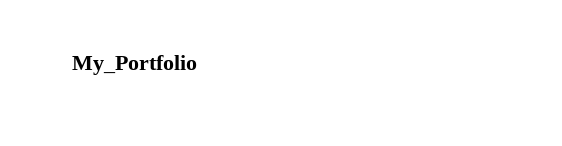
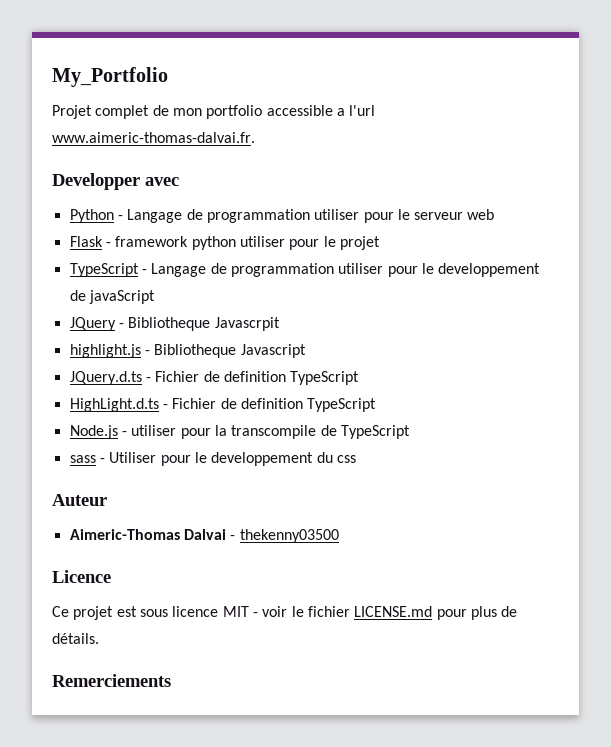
(197, 65) none -> [52,105,376,119] [52,132,255,143] [52,173,179,190] [69,209,495,223] [69,236,380,250] [69,263,541,277] [69,290,155,304] [69,317,280,331] [69,344,306,358] [69,371,360,385] [69,398,377,412] [69,425,410,439] [69,452,356,466] [52,494,107,506] [69,529,339,543] [52,570,111,583] [52,606,518,620] [52,633,99,644] [52,674,171,687] // Projet complet de mon portfolio accessible a l'url www.aimeric-thomas-dalvai.fr. // Developper avec // Python - Langage de programmation utiliser pour le serveur web // Flask - framework python utiliser pour le projet // TypeScript - Langage de programmation utiliser pour le developpement de javaScript // JQuery - Bibliotheque Javascrpit // highlight.js - Bibliotheque Javascript // JQuery.d.ts - Fichier de definition TypeScript // HighLight.d.ts - Fichier de definition TypeScript // Node.js - utiliser pour la transcompile de TypeScript // sass - Utiliser pour le developpement du css // Auteur // Aimeric-Thomas Dalvai - thekenny03500 // Licence // Ce projet est sous licence MIT - voir le fichier LICENSE.md pour plus de détails. // Remerciements

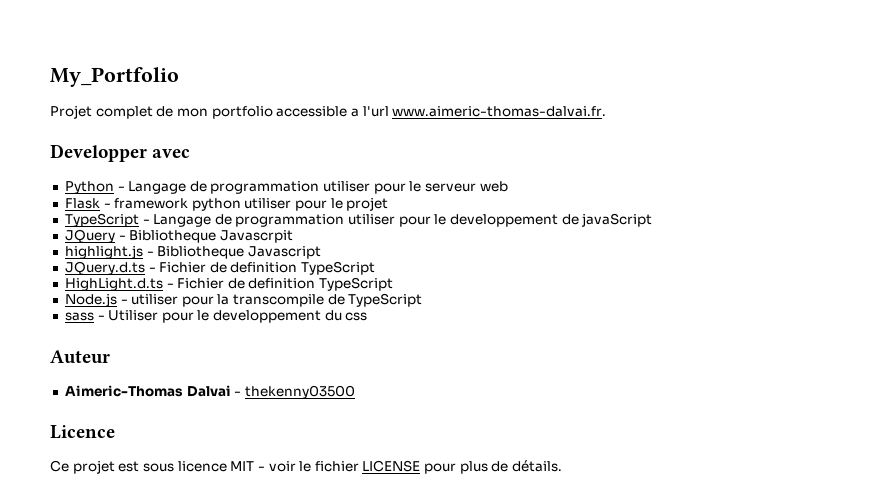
[354,606,433,617] LICENSE.md -> [362,460,421,472] LICENSE
[52,674,171,687] // Remerciements -> (563, 466) none

